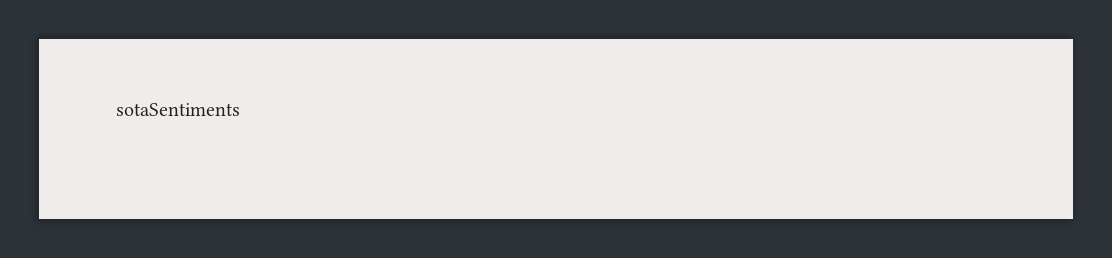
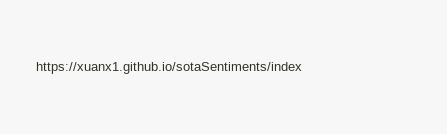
[116,103,240,116] sotaSentiments -> [36,62,302,74] https://xuanx1.github.io/sotaSentiments/index

